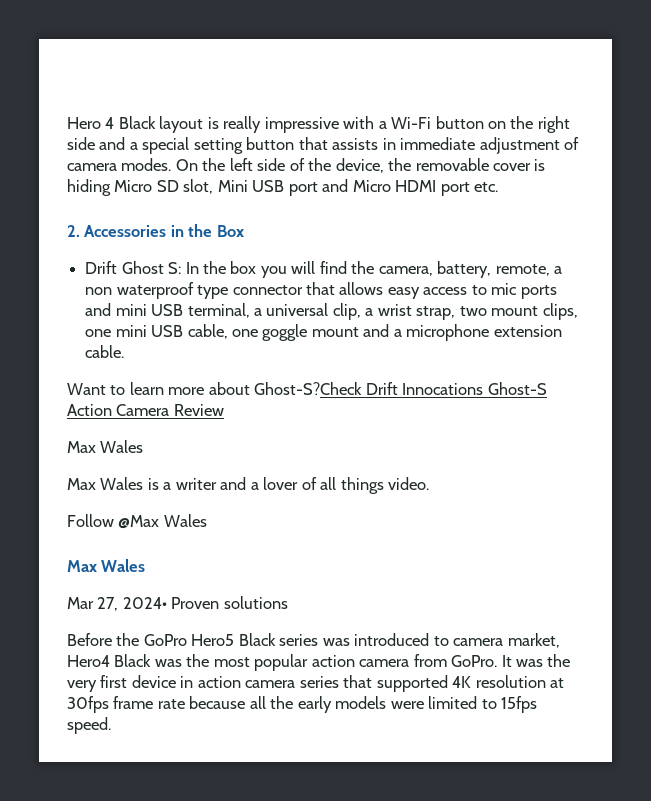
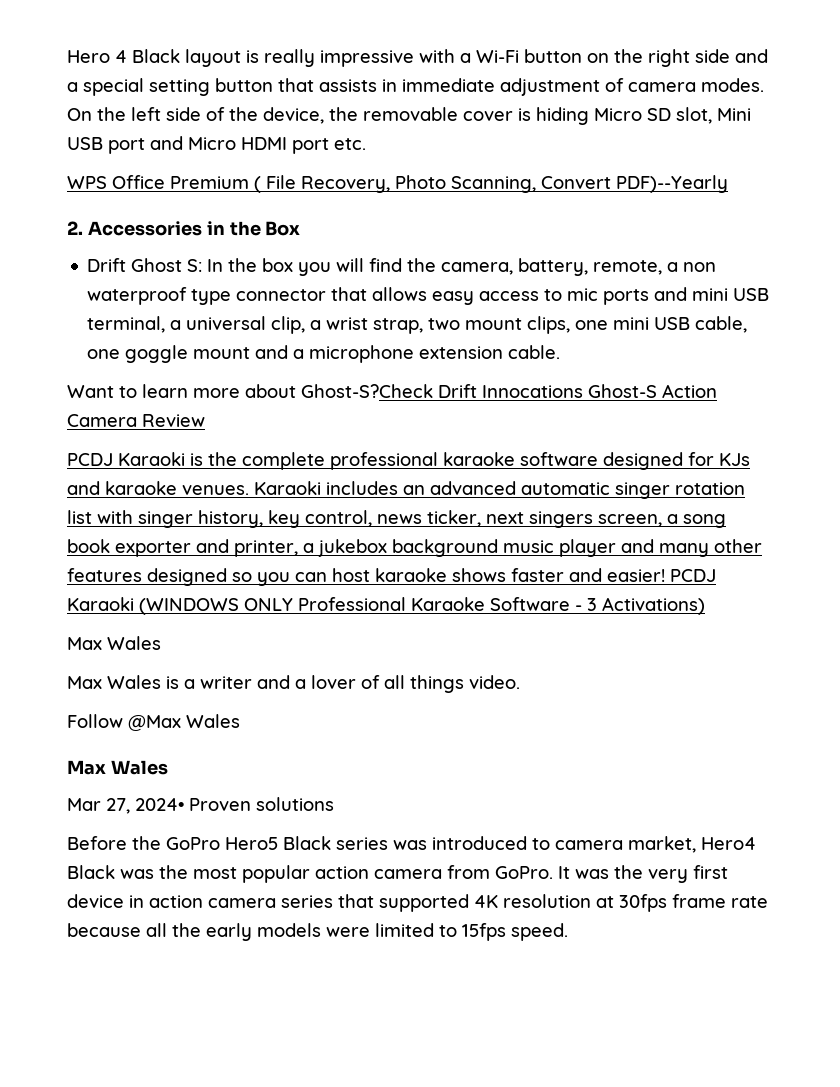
(499, 187) none -> [67,175,728,193] // WPS Office Premium ( File Recovery, Photo Scanning, Convert PDF)--Yearly
(224, 410) none -> [67,452,750,470] [67,481,745,499] [67,510,726,528] [67,539,762,557] [67,568,716,586] [67,597,705,615] // PCDJ Karaoki is the complete professional karaoke software designed for KJs and karaoke venues. Karaoki includes an advanced automatic singer rotation list with singer history, key control, news ticker, next singers screen, a song book exporter and printer, a jukebox background music player and many other features designed so you can host karaoke shows faster and easier! PCDJ Karaoki (WINDOWS ONLY Professional Karaoke Software - 3 Activations)

